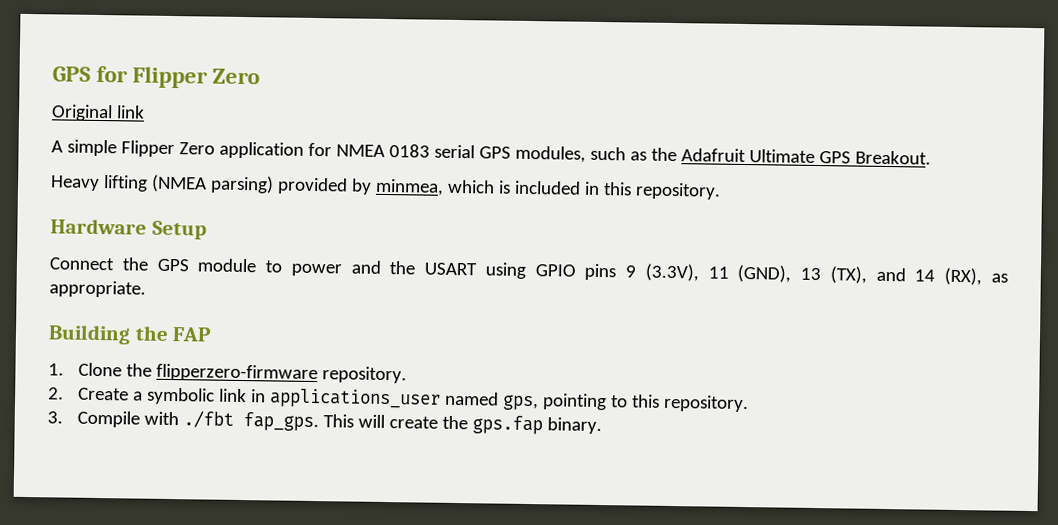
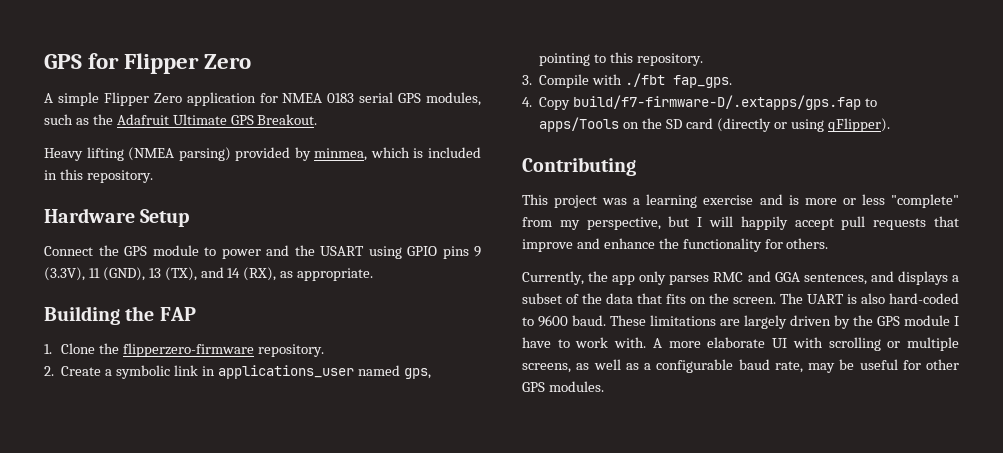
[51,104,145,122] // Original link -> (252, 61) none
[323,414,603,435] This will create the gps.fap binary. -> [522,95,878,110] [539,117,890,132] [522,157,636,176] [522,194,959,208] [522,216,960,230] [522,238,829,252] [522,271,959,285] [522,293,959,304] [522,315,959,329] [522,337,959,351] [522,359,959,373] [522,381,604,392] // 4. Copy build/f7-firmware-D/.extapps/gps.fap to apps/Tools on the SD card (directly or using qFlipper). // Contributing // This project was a learning exercise and is more or less "complete" from my perspective, but I will happily accept pull requests that improve and enhance the functionality for others. // Currently, the app only parses RMC and GGA sentences, and displays a subset of the data that fits on the screen. The UART is also hard-coded to 9600 baud. These limitations are largely driven by the GPS module I have to work with. A more elaborate UI with scrolling or multiple screens, as well as a configurable baud rate, may be useful for other GPS modules.

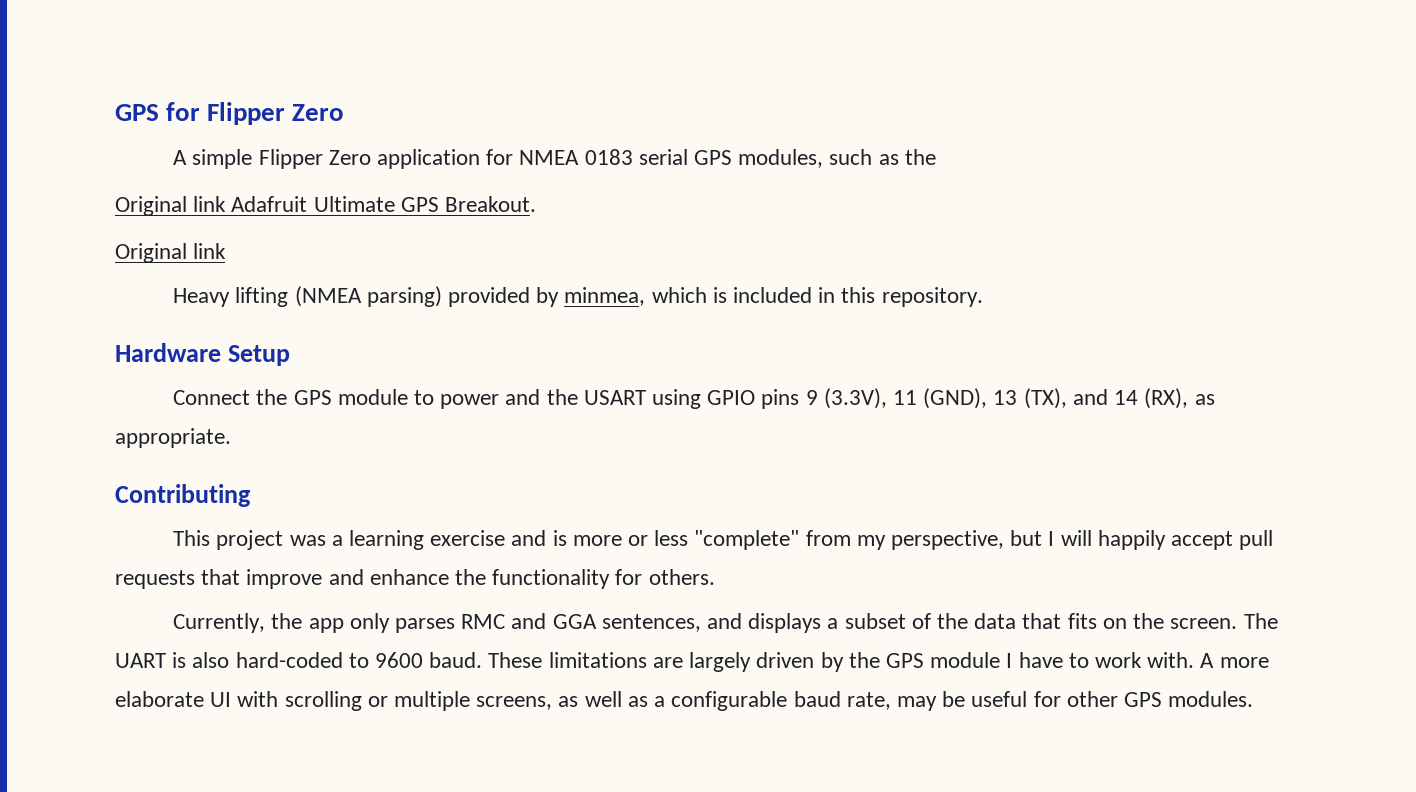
(113, 119) none -> [115,196,227,216] // Original link
(318, 119) none -> [115,243,227,263] // Original link
[44,306,196,325] [44,343,324,357] [44,365,431,379] [539,52,703,66] [522,73,733,88] [522,95,878,110] [539,117,890,132] // Building the FAP // 1. Clone the flipperzero-firmware repository. // 2. Create a symbolic link in applications_user named gps, pointing to this repository. // 3. Compile with ./fbt fap_gps. // 4. Copy build/f7-firmware-D/.extapps/gps.fap to apps/Tools on the SD card (directly or using qFlipper). -> (231, 438) none

